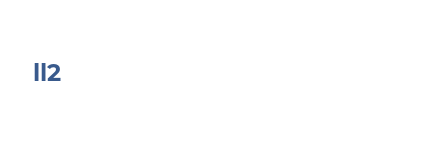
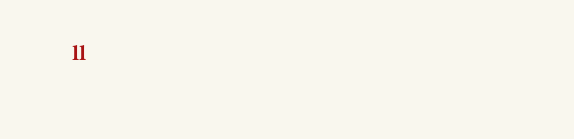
[33,63,61,81] ll2 -> [72,45,86,60] ll

